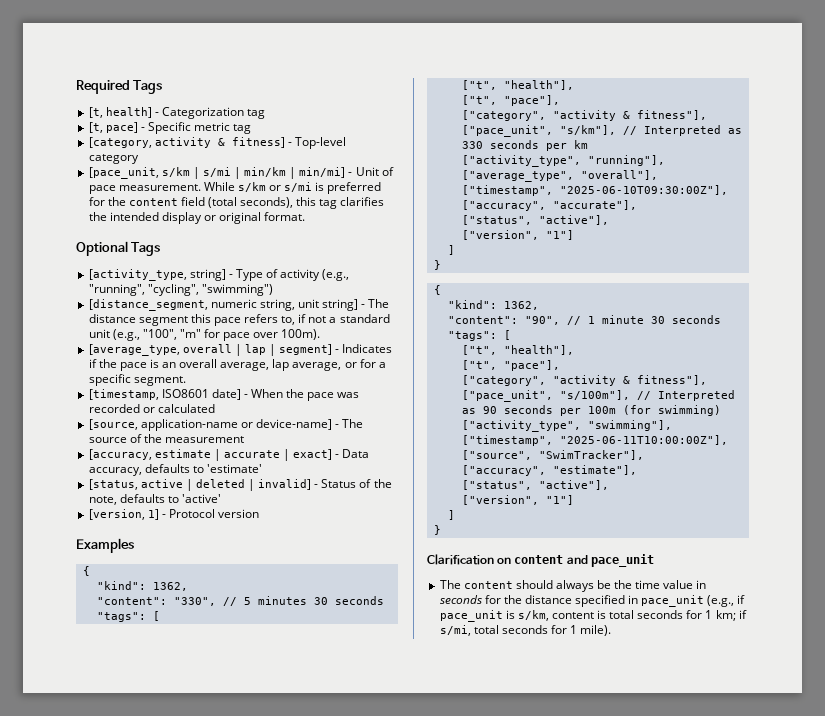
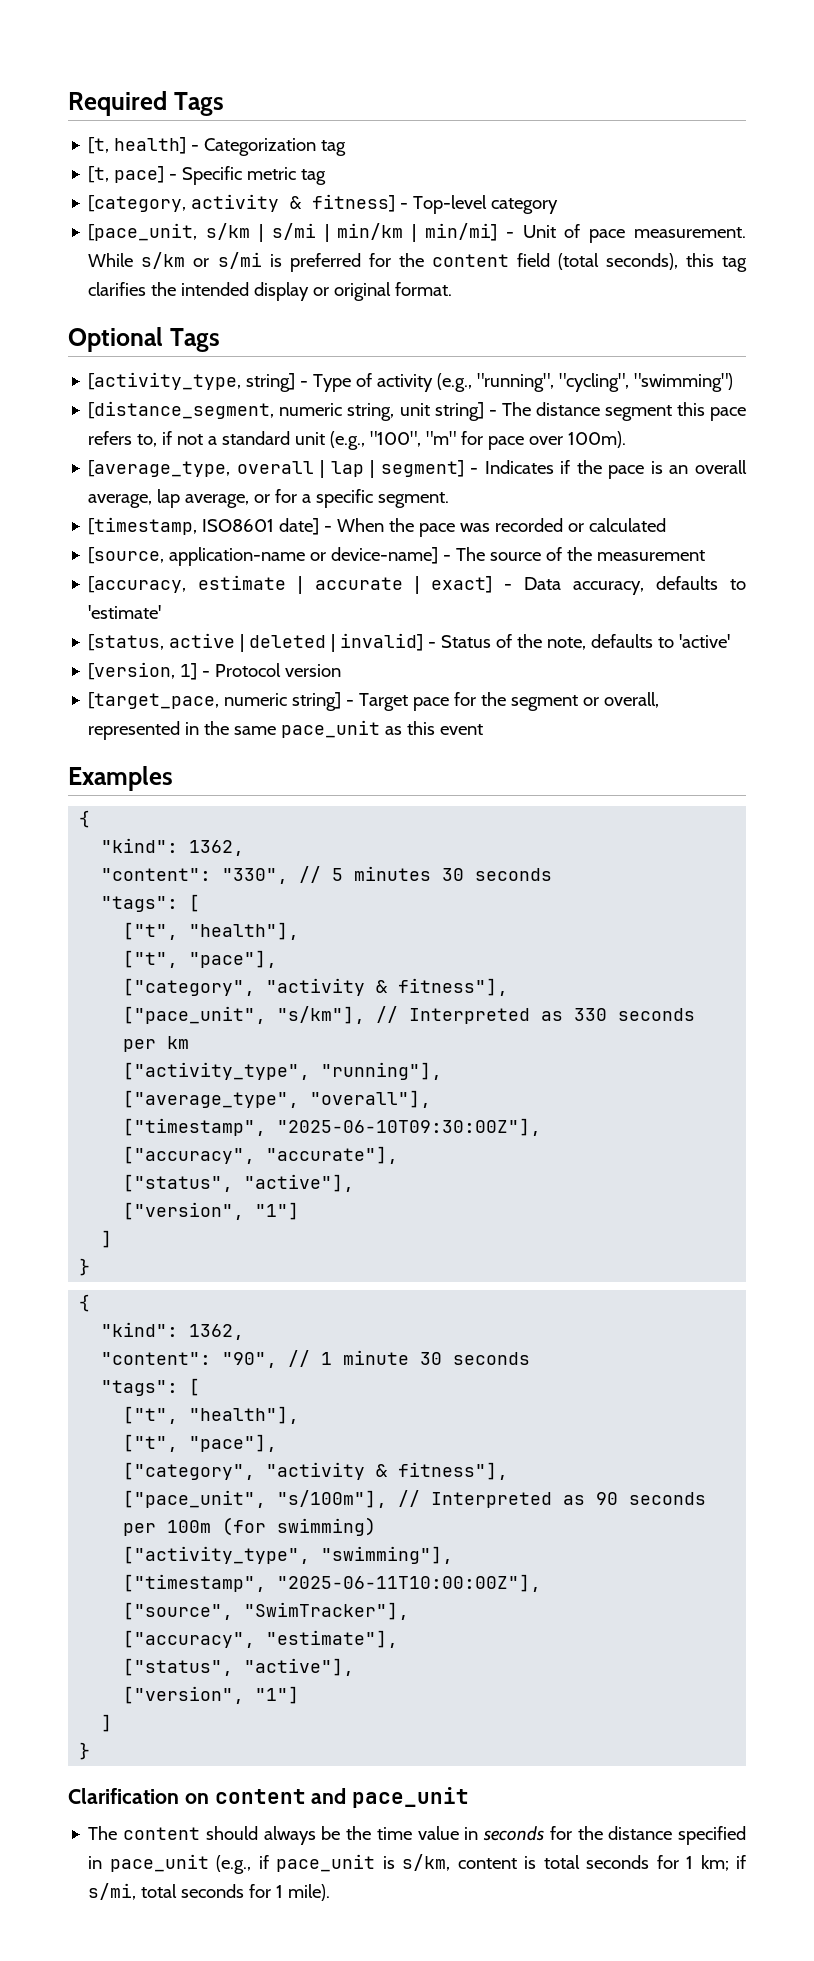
(260, 513) none -> [88,692,660,711] [88,720,484,740] // [target_pace, numeric string] - Target pace for the segment or overall, represented in the same pace_unit as this event

